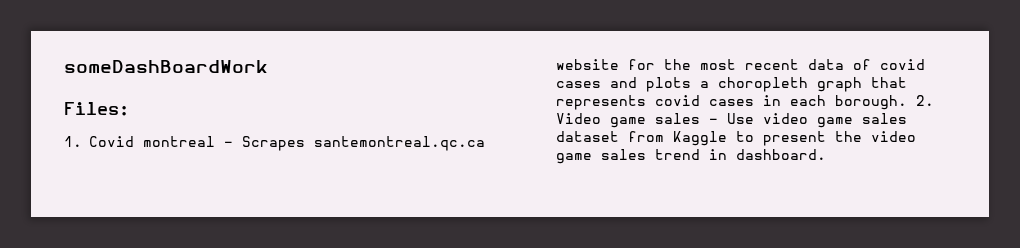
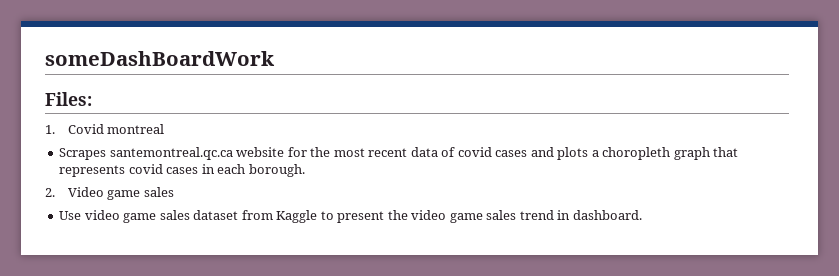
[224,141,233,147] - -> (165, 129) //
(907, 102) none -> (305, 170) //
[709,118,718,124] - -> (174, 192) //

